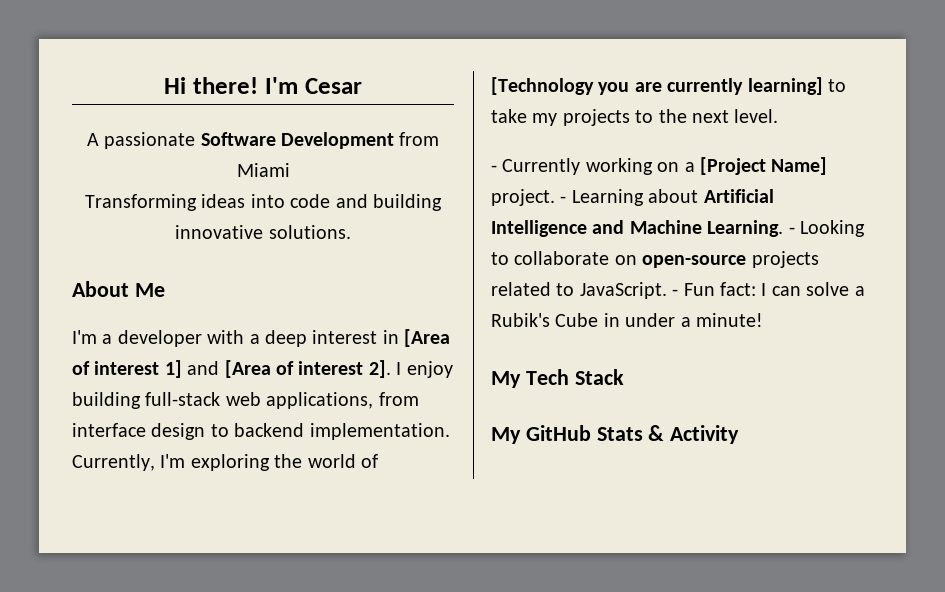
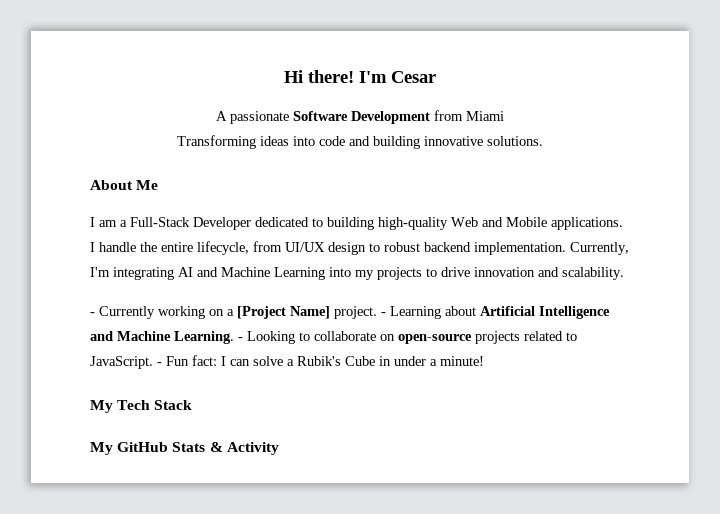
[72,329,451,347] [72,360,453,378] [72,392,419,409] [72,423,146,437] I'm a developer with a deep interest in [Area of interest 1] and [Area of interest 2]. I enjoy building full-stack web applications, from interface -> [90,217,623,230] [90,241,325,255] I am a Full-Stack Developer dedicated to building high-quality Web and Mobile applications. I handle the entire lifecycle, from UI/UX
(229, 430) none -> [384,242,420,252] robust
[190,454,378,471] [491,77,846,95] [491,109,779,126] exploring the world of [Technology you are currently learning] to take my projects to the next level. -> [113,267,624,280] integrating AI and Machine Learning into my projects to drive innovation and scalability.

